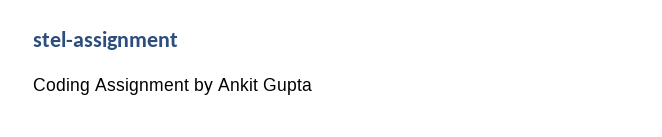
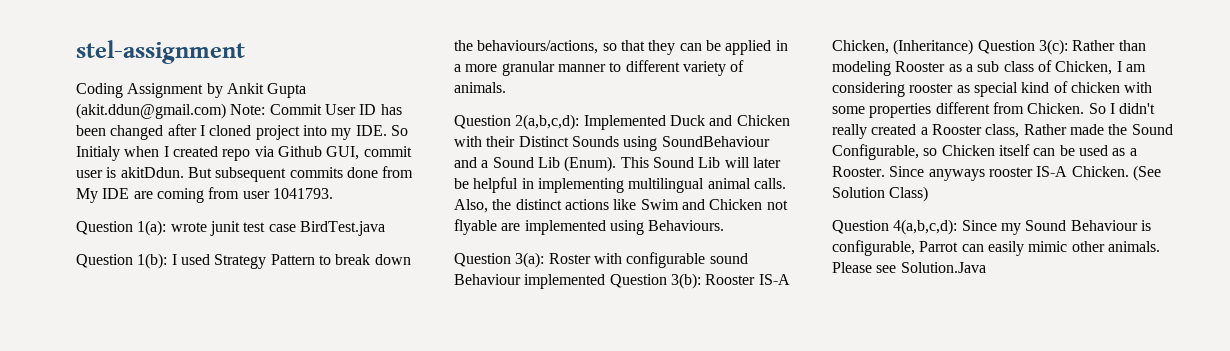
(312, 86) none -> [76,103,402,119] [76,124,408,140] [76,146,412,161] [76,166,414,182] [76,187,333,203] [76,220,385,236] [76,253,411,269] [454,40,788,55] [454,60,745,76] [454,82,506,93] [454,114,790,130] [454,136,770,151] [454,156,781,172] [454,177,786,193] [454,199,788,213] [454,219,725,235] [454,252,748,268] [454,273,790,289] [832,39,1146,55] [832,60,1146,76] [832,81,1153,97] [832,102,1156,118] [832,124,1173,139] [832,144,1137,160] [832,165,1161,181] [832,186,929,202] [832,219,1151,235] [832,240,1160,256] [832,262,986,273] (akit.ddun@gmail.com) Note: Commit User ID has been changed after I cloned project into my IDE. So Initialy when I created repo via Github GUI, commit user is akitDdun. But subsequent commits done from My IDE are coming from user 1041793. // Question 1(a): wrote junit test case BirdTest.java // Question 1(b): I used Strategy Pattern to break down the behaviours/actions, so that they can be applied in a more granular manner to different variety of animals. // Question 2(a,b,c,d): Implemented Duck and Chicken with their Distinct Sounds using SoundBehaviour and a Sound Lib (Enum). This Sound Lib will later be helpful in implementing multilingual animal calls. Also, the distinct actions like Swim and Chicken not flyable are implemented using Behaviours. // Question 3(a): Roster with configurable sound Behaviour implemented Question 3(b): Rooster IS-A Chicken, (Inheritance) Question 3(c): Rather than modeling Rooster as a sub class of Chicken, I am considering rooster as special kind of chicken with some properties different from Chicken. So I didn't really created a Rooster class, Rather made the Sound Configurable, so Chicken itself can be used as a Rooster. Since anyways rooster IS-A Chicken. (See Solution Class) // Question 4(a,b,c,d): Since my Sound Behaviour is configurable, Parrot can easily mimic other animals. Please see Solution.Java

